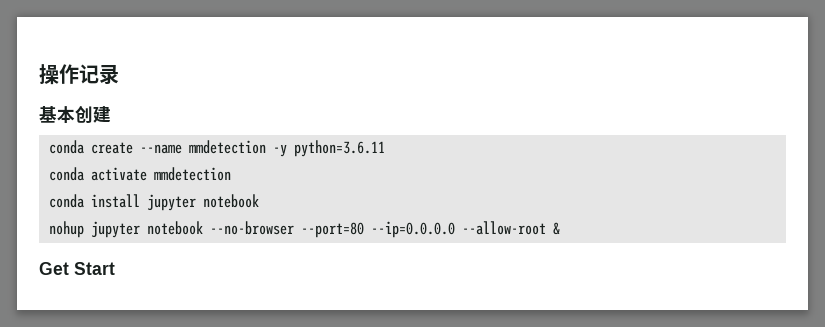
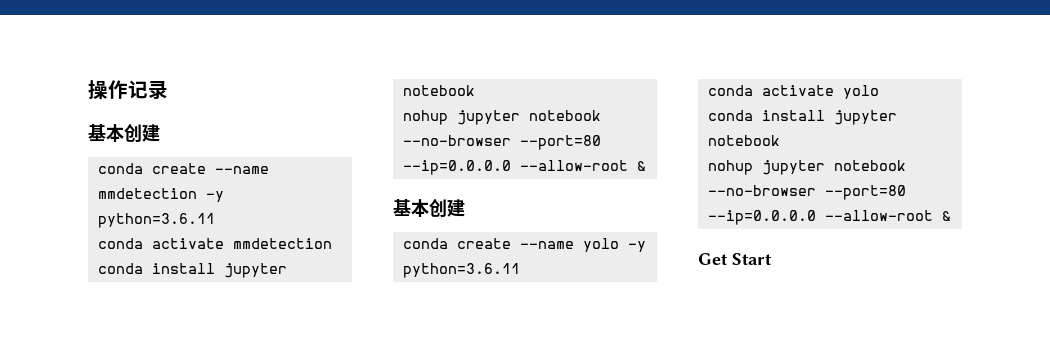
(560, 228) none -> [393,199,465,217] [403,238,647,252] [403,263,521,278] [708,85,880,99] [708,110,898,125] [708,135,781,146] [708,160,907,175] [708,185,907,200] [708,210,952,225] // 基本创建 // conda create --name yolo -y python=3.6.11 // conda activate yolo // conda install jupyter notebook // nohup jupyter notebook --no-browser --port=80 --ip=0.0.0.0 --allow-root &

